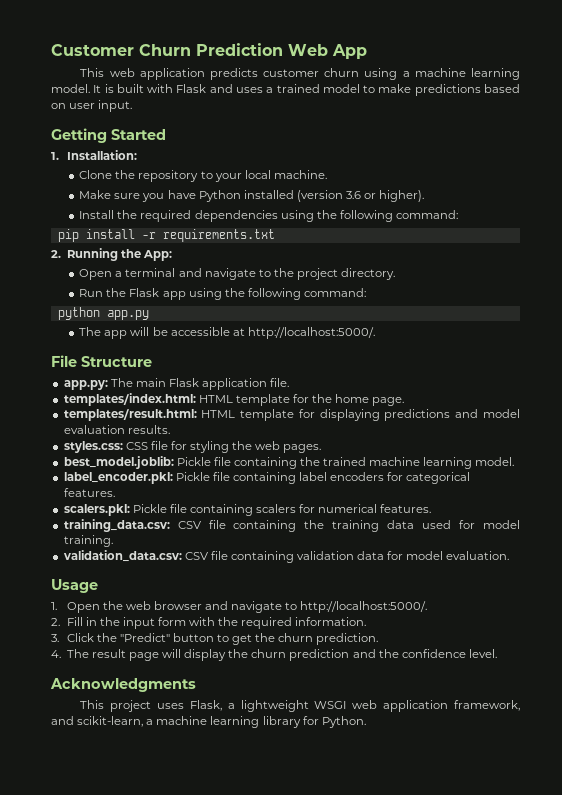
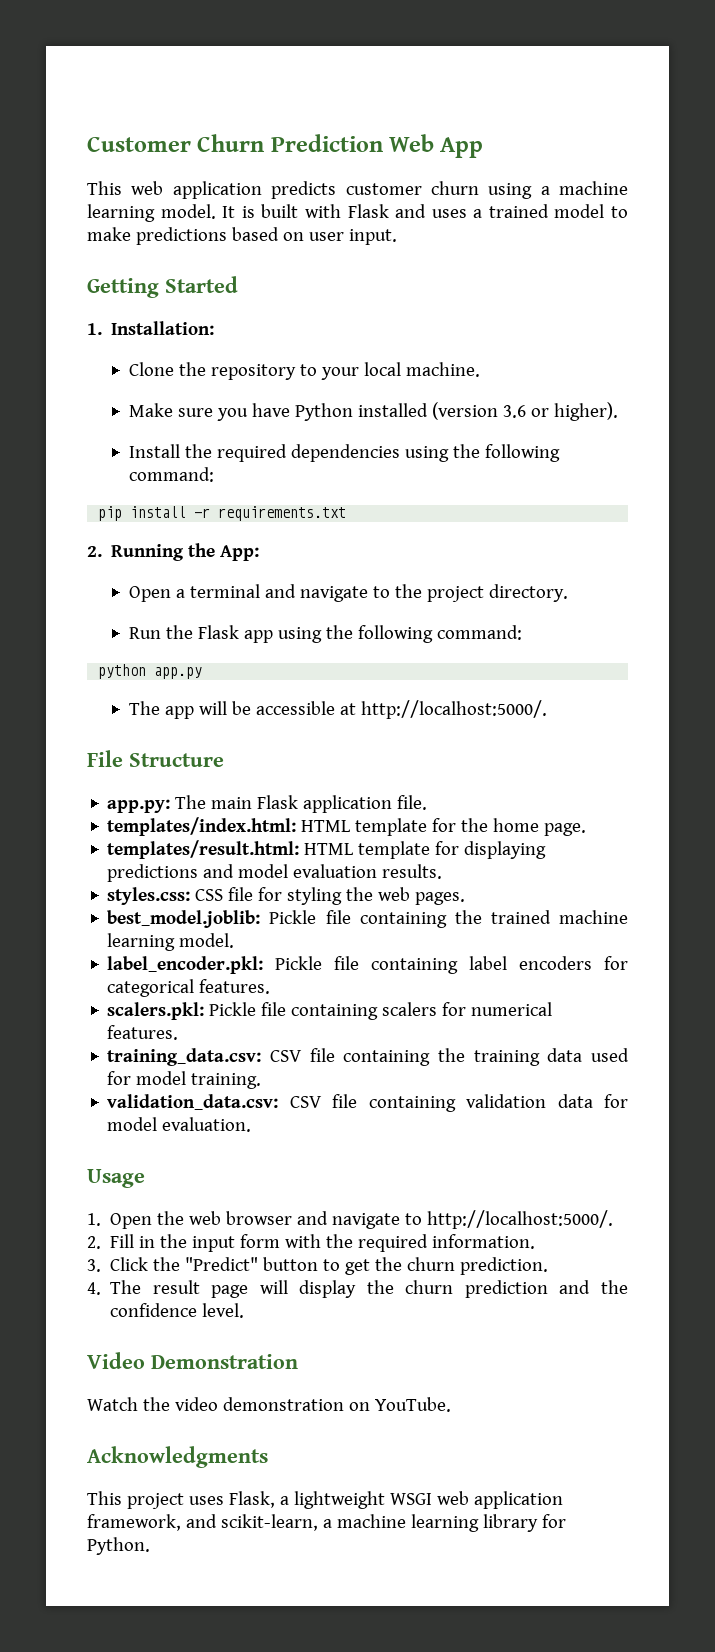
(497, 653) none -> [87,1352,298,1369] [87,1397,451,1412] // Video Demonstration // Watch the video demonstration on YouTube.

